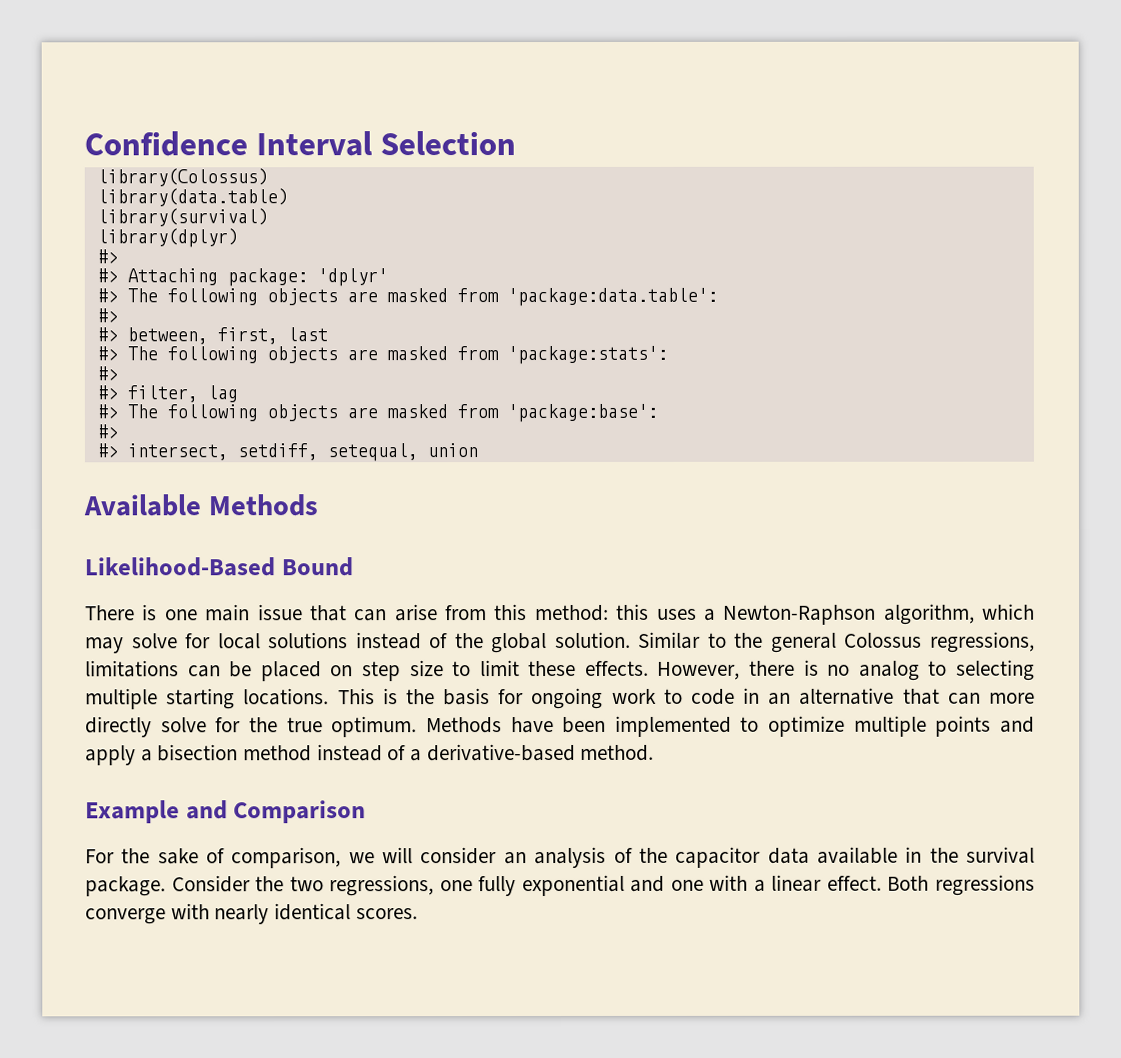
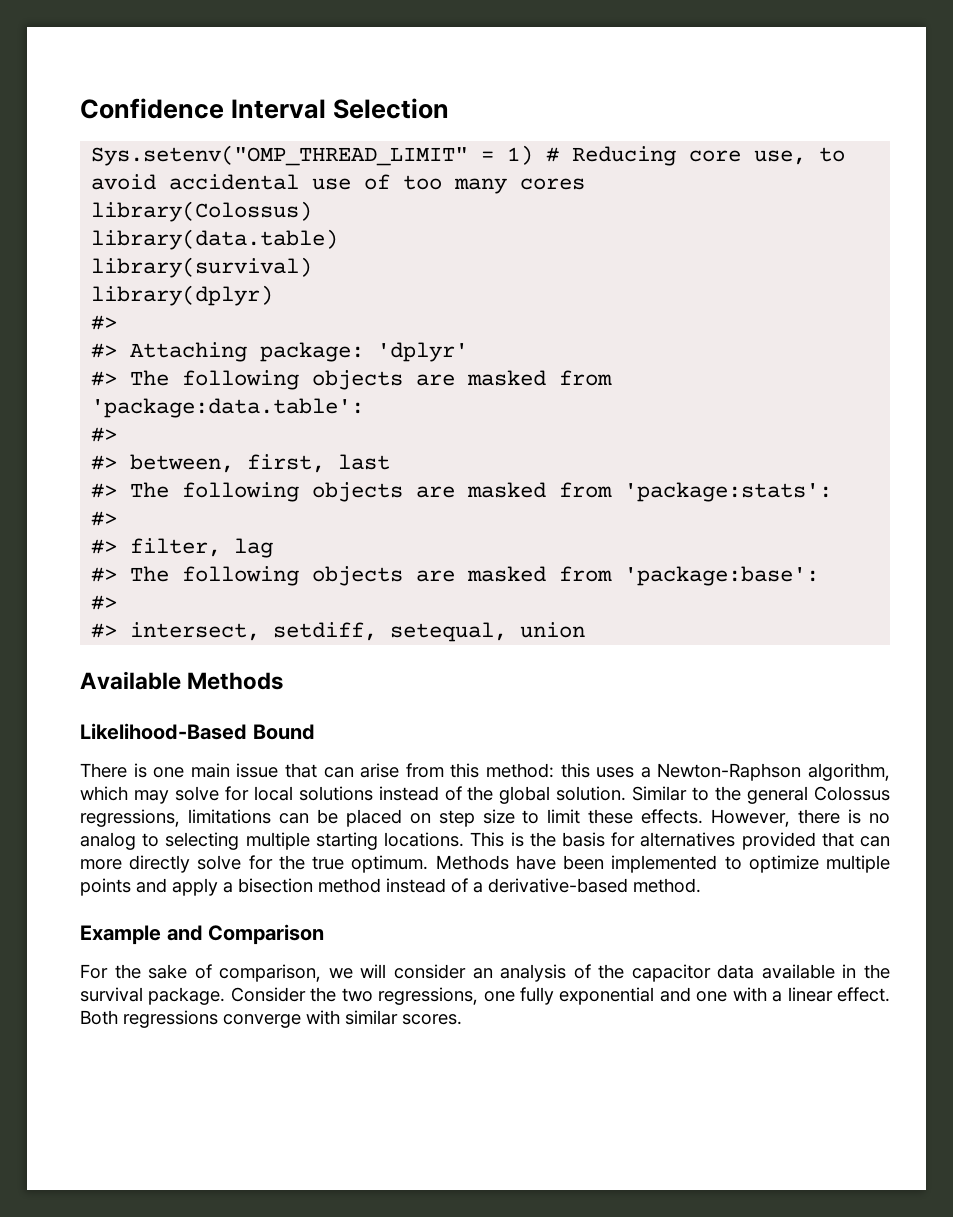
(516, 143) none -> [91,145,846,166] [91,174,586,194] // Sys.setenv("OMP_THREAD_LIMIT" = 1) # Reducing core use, to avoid accidental use of too many cores
[531,687,895,710] ongoing work to code in an alternative -> [640,832,816,850] alternatives provided
[214,903,352,925] nearly identical -> [345,1010,398,1025] similar

